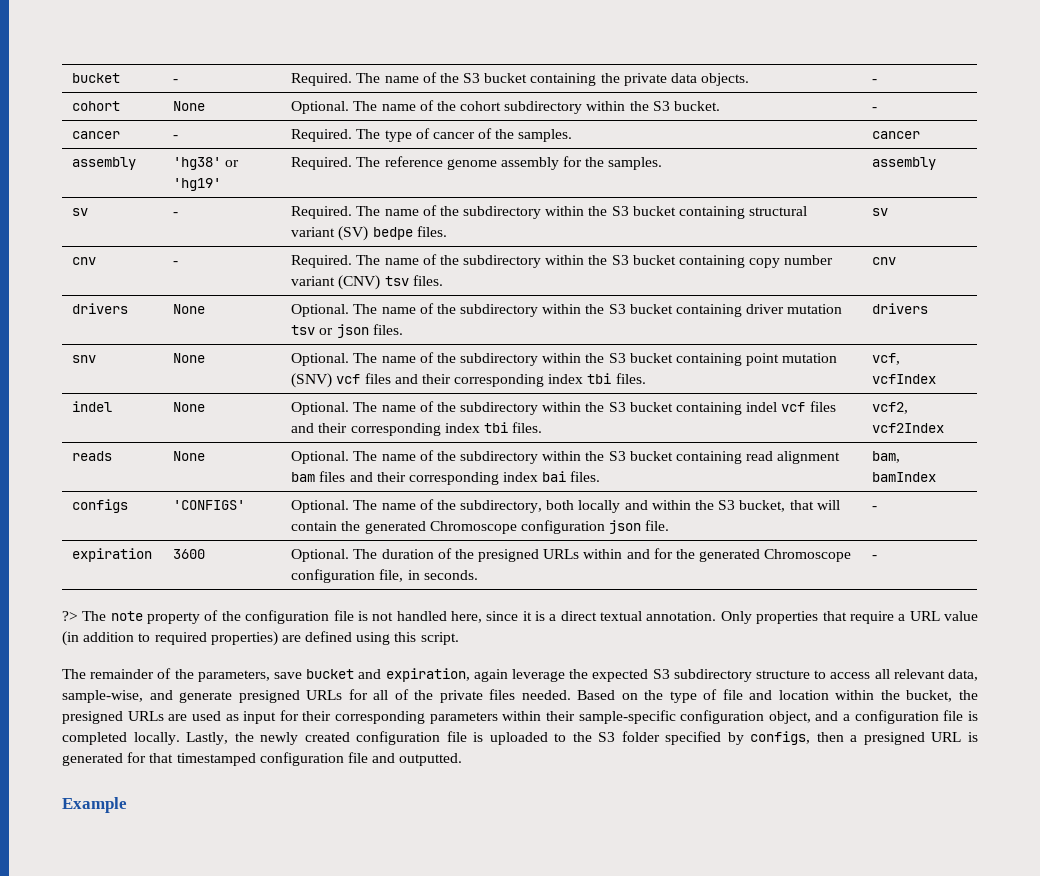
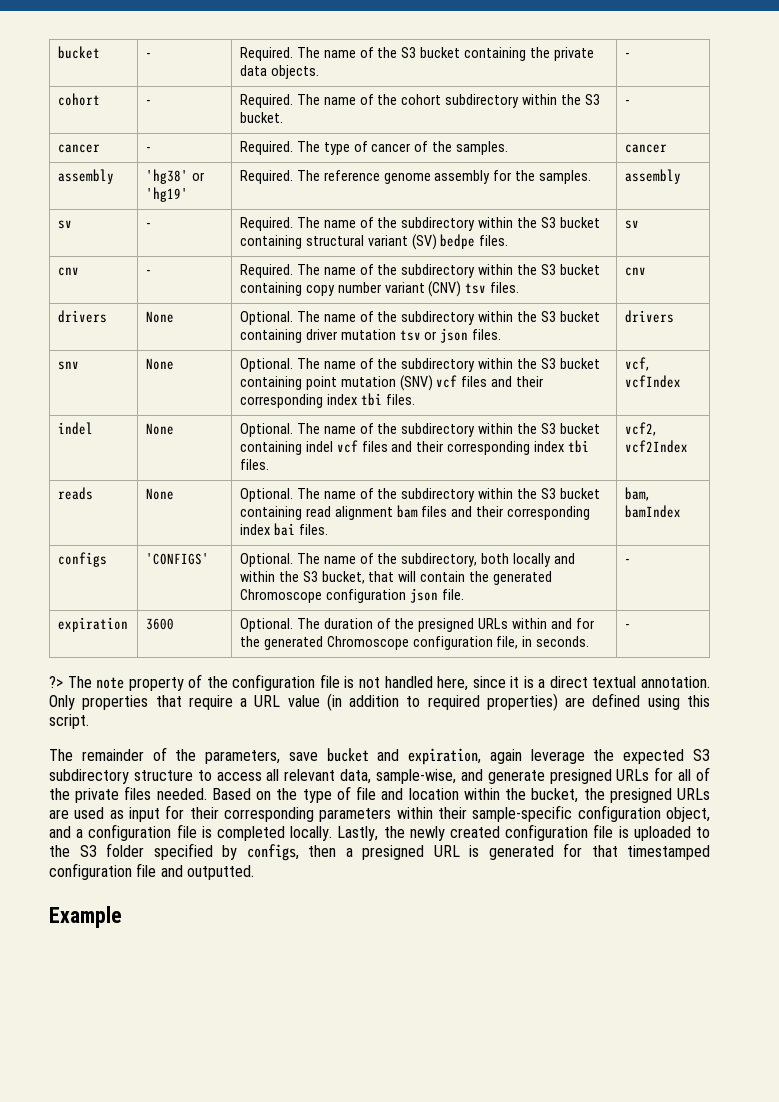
[173,101,206,111] [291,101,350,114] None | Optional. -> [145,100,150,105] [239,94,293,108] - | Required.

